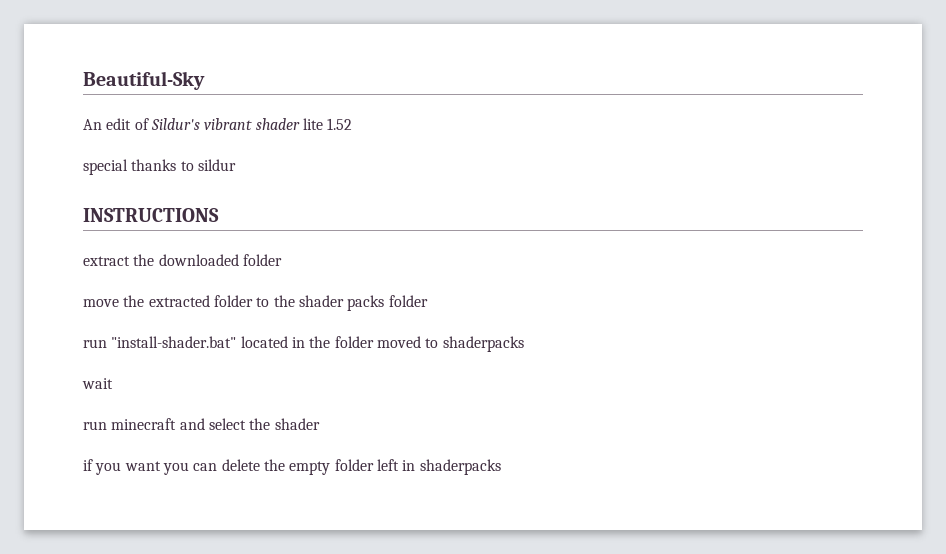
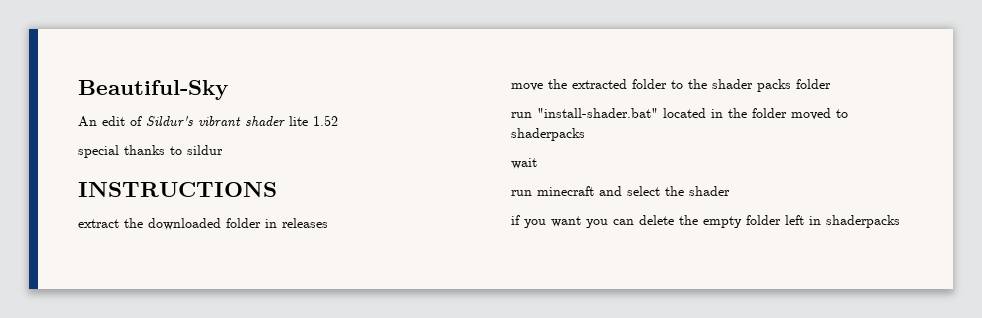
(282, 260) none -> [265,218,328,228] in releases

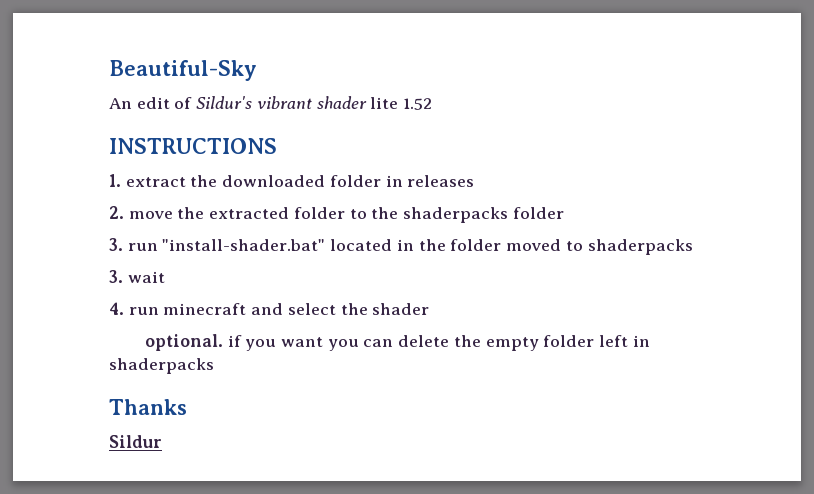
[78,145,223,158] // special thanks to sildur -> (433, 104) none
(277, 189) none -> [109,174,121,187] 1.
(328, 223) none -> [109,206,124,219] 2.
[712,79,791,92] shader packs -> [403,207,509,223] shaderpacks
(831, 84) none -> [109,238,123,251] 3.
(585, 134) none -> [109,270,123,283] 3.
(537, 163) none -> [109,302,124,315] 4.
(730, 191) none -> [144,334,223,351] optional.
(900, 221) none -> [109,399,187,415] [109,435,162,448] // Thanks // Sildur

